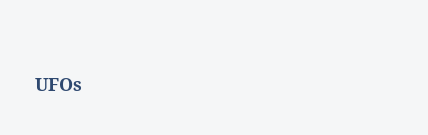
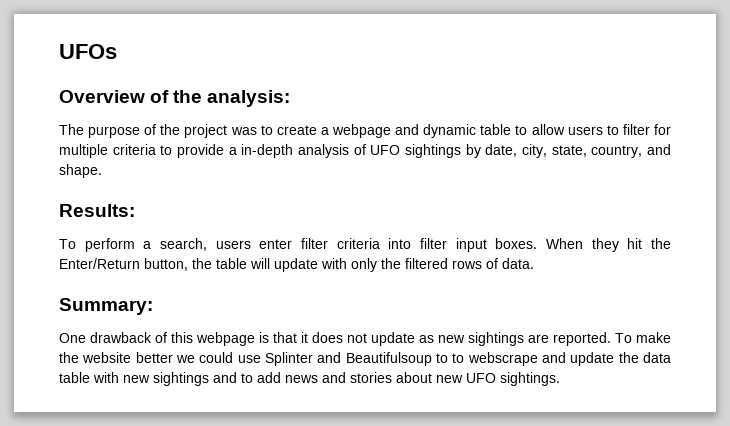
(82, 84) none -> [59,90,291,107] [59,124,671,138] [59,144,671,158] [59,164,102,178] [59,204,135,217] [59,238,671,252] [59,258,534,272] [59,298,153,315] [59,332,671,346] [59,352,671,366] [59,372,560,386] // Overview of the analysis: // The purpose of the project was to create a webpage and dynamic table to allow users to filter for multiple criteria to provide a in-depth analysis of UFO sightings by date, city, state, country, and shape. // Results: // To perform a search, users enter filter criteria into filter input boxes. When they hit the Enter/Return button, the table will update with only the filtered rows of data. // Summary: // One drawback of this webpage is that it does not update as new sightings are reported. To make the website better we could use Splinter and Beautifulsoup to to webscrape and update the data table with new sightings and to add news and stories about new UFO sightings.

